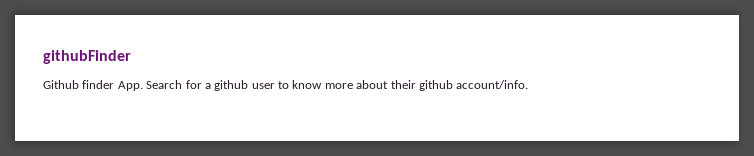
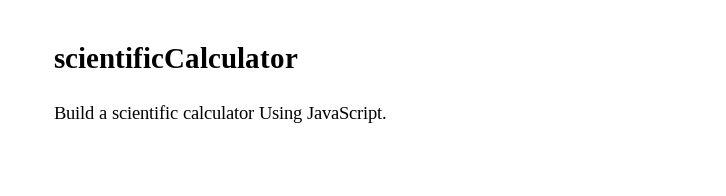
[43,50,131,64] [43,80,529,91] githubFinder // Github finder App. Search for a github user to know more about their github account/info. -> [54,47,298,68] [54,105,387,123] scientificCalculator // Build a scientific calculator Using JavaScript.

